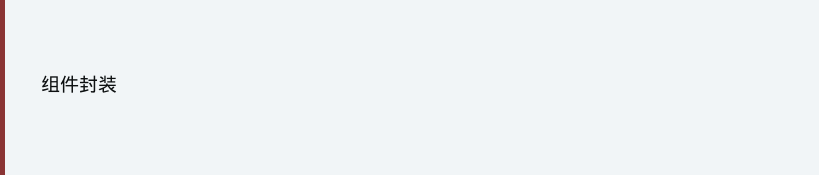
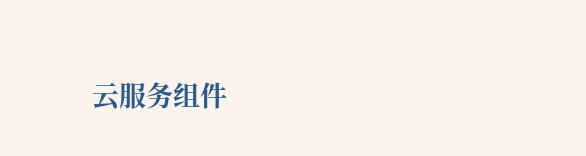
[41,75,117,93] 组件封装 -> [92,82,227,111] 云服务组件

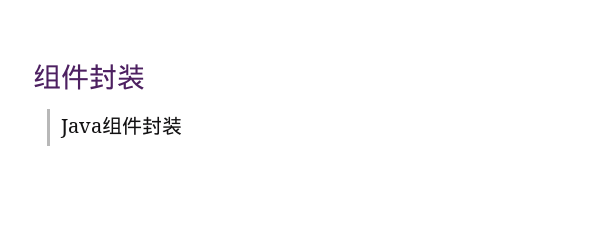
[92,82,227,111] 云服务组件 -> [33,64,145,90] [60,116,183,138] 组件封装 // Java组件封装

